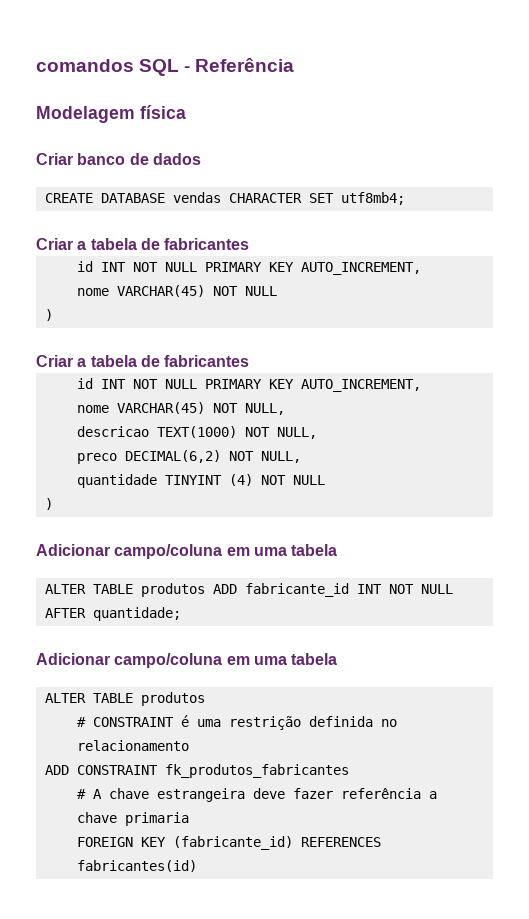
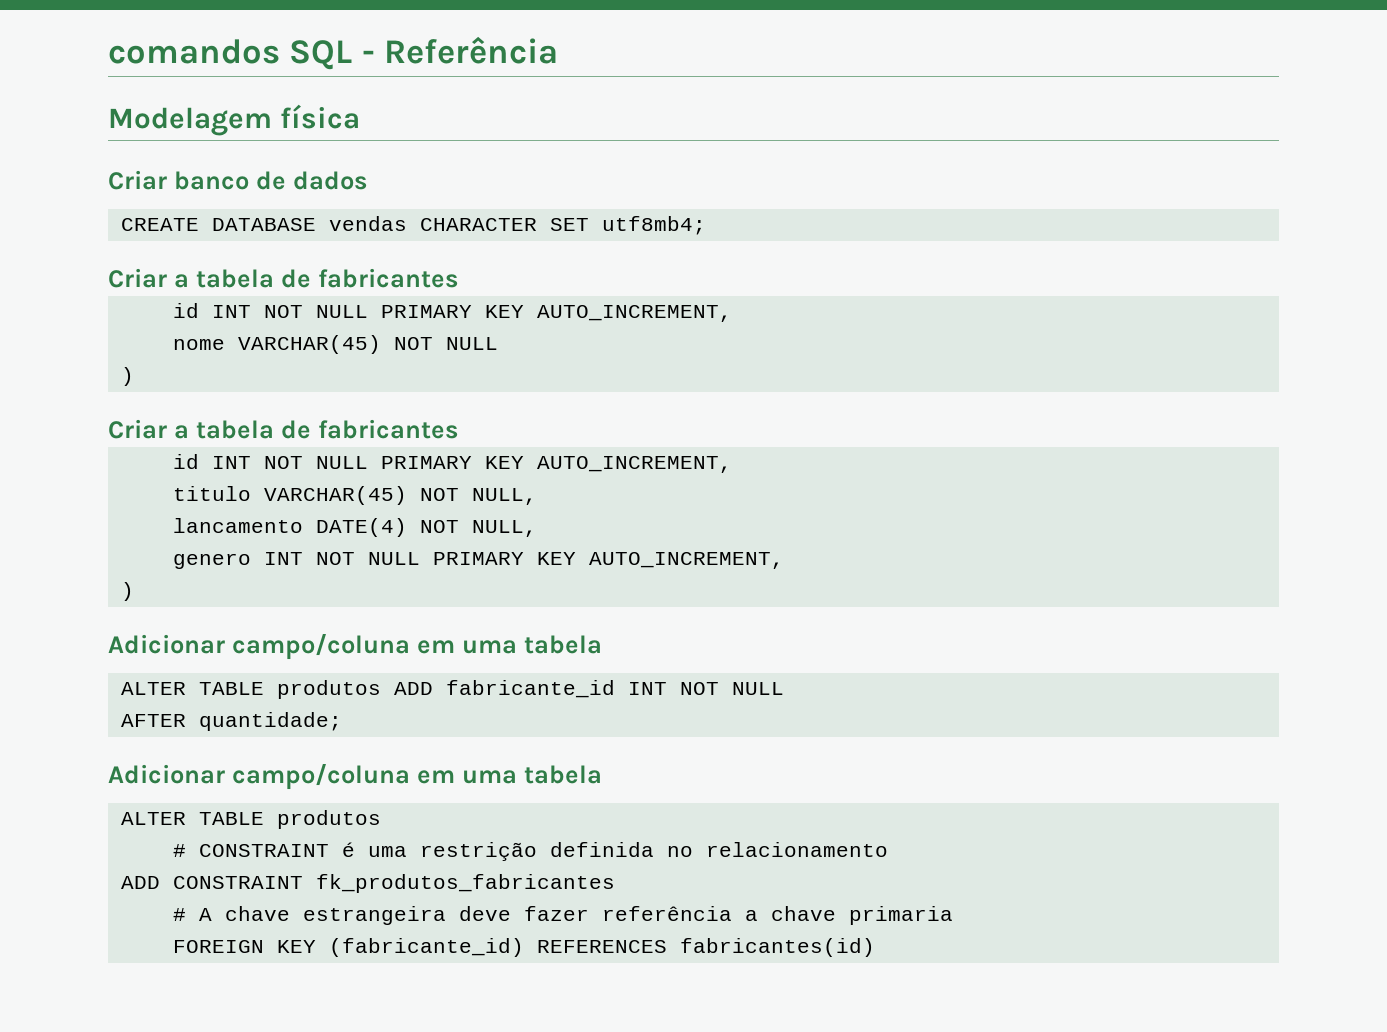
[77,405,109,413] nome -> [173,486,252,501] titulo
[77,426,317,439] [77,450,301,464] [77,474,325,488] descricao TEXT(1000) NOT NULL, // preco DECIMAL(6,2) NOT NULL, // quantidade TINYINT (4) NOT NULL -> [173,518,538,537] [173,552,785,569] lancamento DATE(4) NOT NULL, // genero INT NOT NULL PRIMARY KEY AUTO_INCREMENT,

